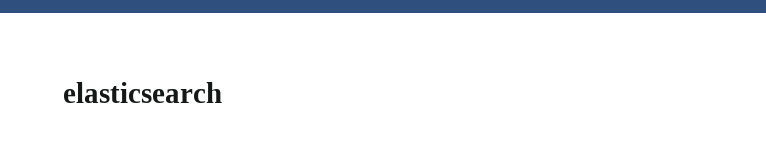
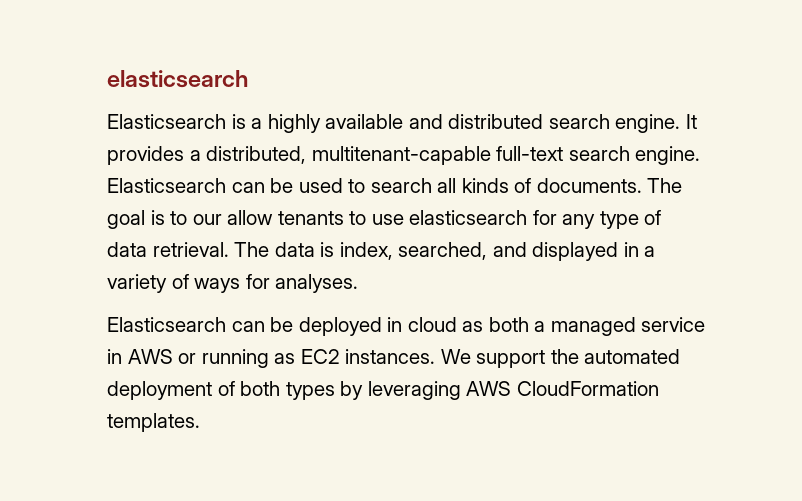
[63,82,222,103] elasticsearch -> [107,70,248,88] [107,114,697,133] [107,146,701,165] [107,178,683,193] [107,210,662,229] [107,242,656,261] [107,274,359,293] [107,317,706,336] [107,349,681,368] [107,381,659,400] [107,413,200,432] elasticsearch // Elasticsearch is a highly available and distributed search engine. It provides a distributed, multitenant-capable full-text search engine. Elasticsearch can be used to search all kinds of documents. The goal is to our allow tenants to use elasticsearch for any type of data retrieval. The data is index, searched, and displayed in a variety of ways for analyses. // Elasticsearch can be deployed in cloud as both a managed service in AWS or running as EC2 instances. We support the automated deployment of both types by leveraging AWS CloudFormation templates.

